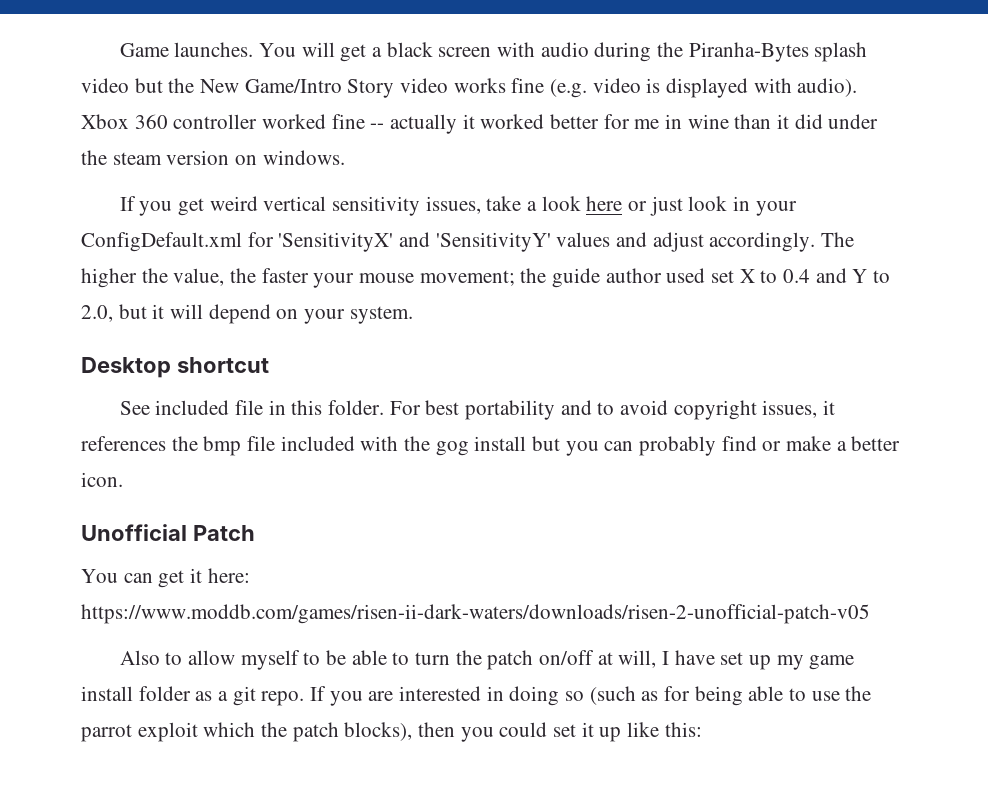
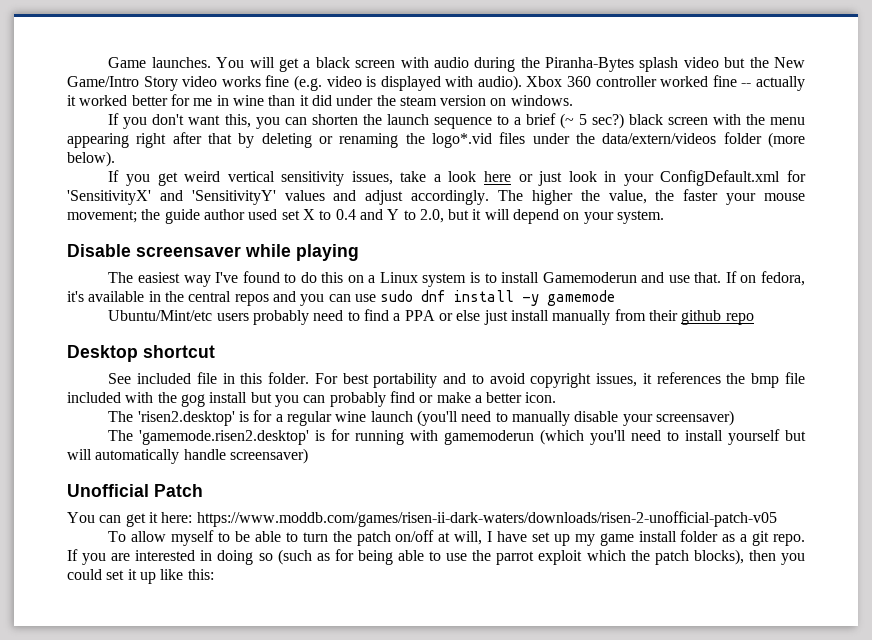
(345, 157) none -> [108,113,805,129] [67,132,806,148] [67,151,115,167] // If you don't want this, you can shorten the launch sequence to a brief (~ 5 sec?) black screen with the menu appearing right after that by deleting or renaming the logo*.vid files under the data/extern/videos folder (more below).
(413, 315) none -> [67,244,359,261] [108,271,805,287] [67,290,616,306] [108,309,754,325] // Disable screensaver while playing // The easiest way I've found to do this on a Linux system is to install Gamemoderun and use that. If on fedora, it's available in the central repos and you can use sudo dnf install -y gamemode // Ubuntu/Mint/etc users probably need to find a PPA or else just install manually from their github repo
(123, 479) none -> [108,410,734,426] [108,429,806,445] [67,448,308,464] // The 'risen2.desktop' is for a regular wine launch (you'll need to manually disable your screensaver) // The 'gamemode.risen2.desktop' is for running with gamemoderun (which you'll need to install yourself but will automatically handle screensaver)
[119,650,183,665] Also to -> [108,531,127,542] To

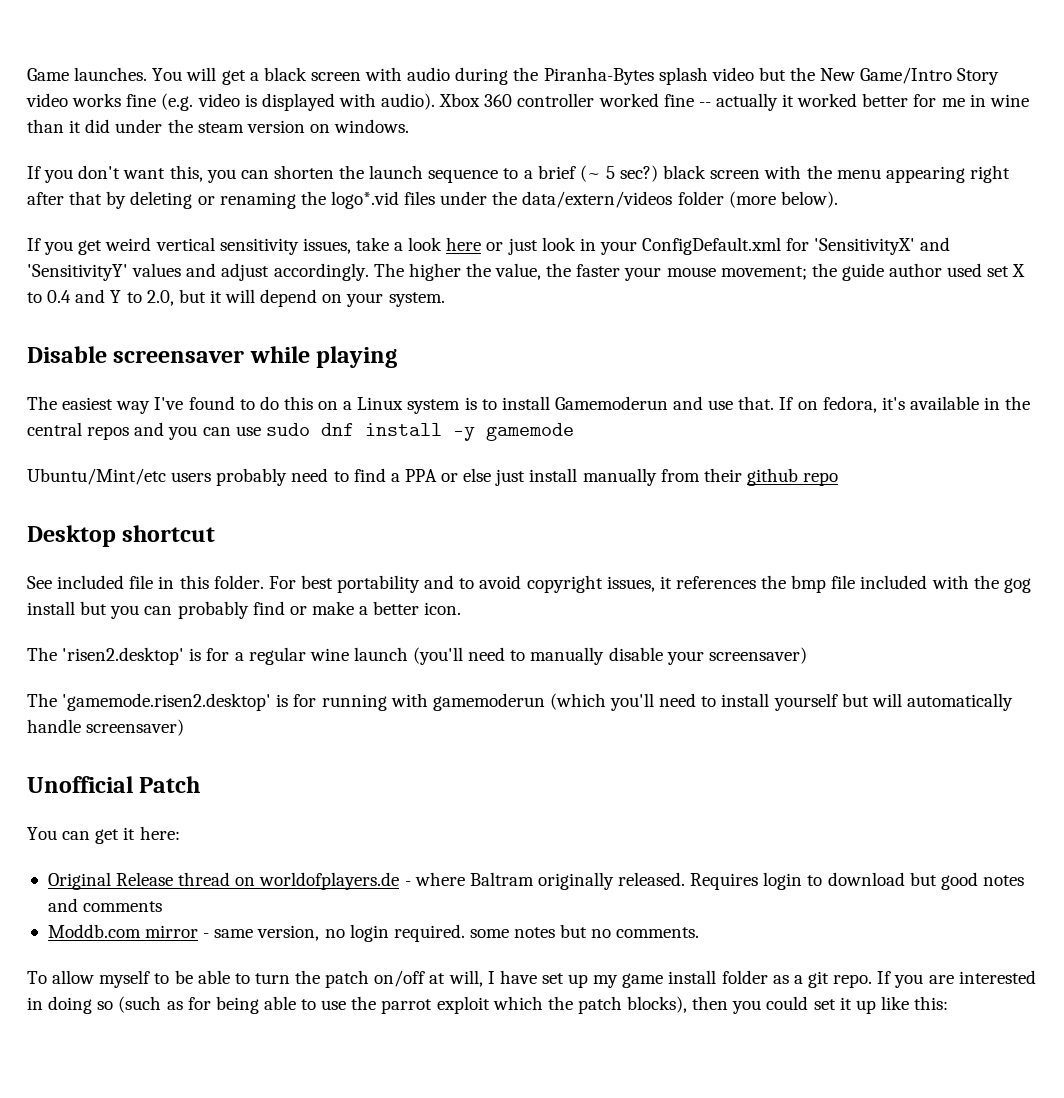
[196,511,777,527] https://www.moddb.com/games/risen-ii-dark-waters/downloads/risen-2-unofficial-patch-v05 -> [47,872,1024,890] [47,898,163,912] [47,924,700,942] // Original Release thread on worldofplayers.de - where Baltram originally released. Requires login to download but good notes and comments // Moddb.com mirror - same version, no login required. some notes but no comments.

